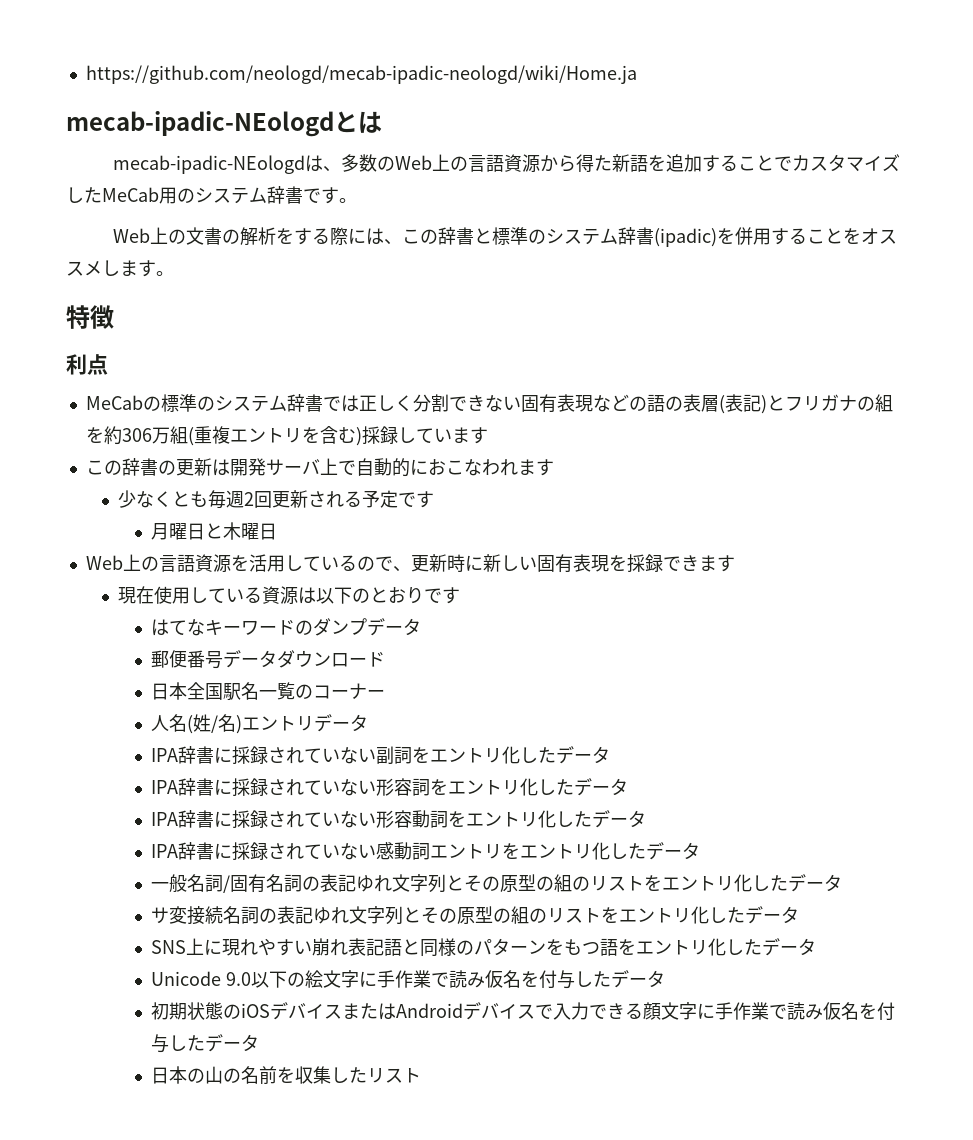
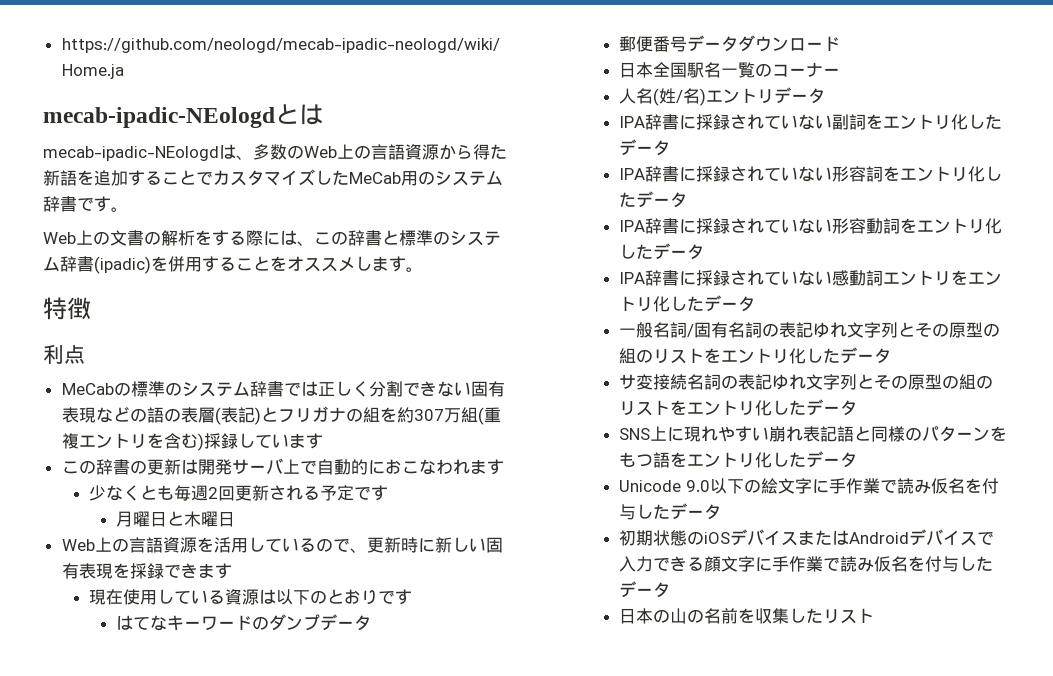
[121,428,152,442] 306 -> [413,409,444,421] 307

